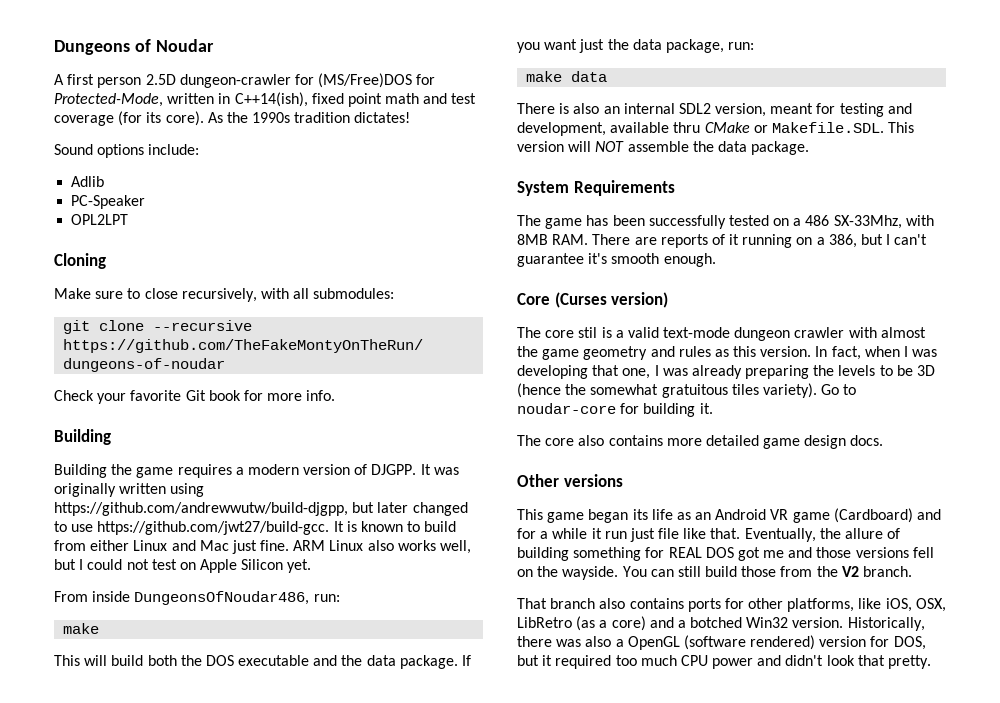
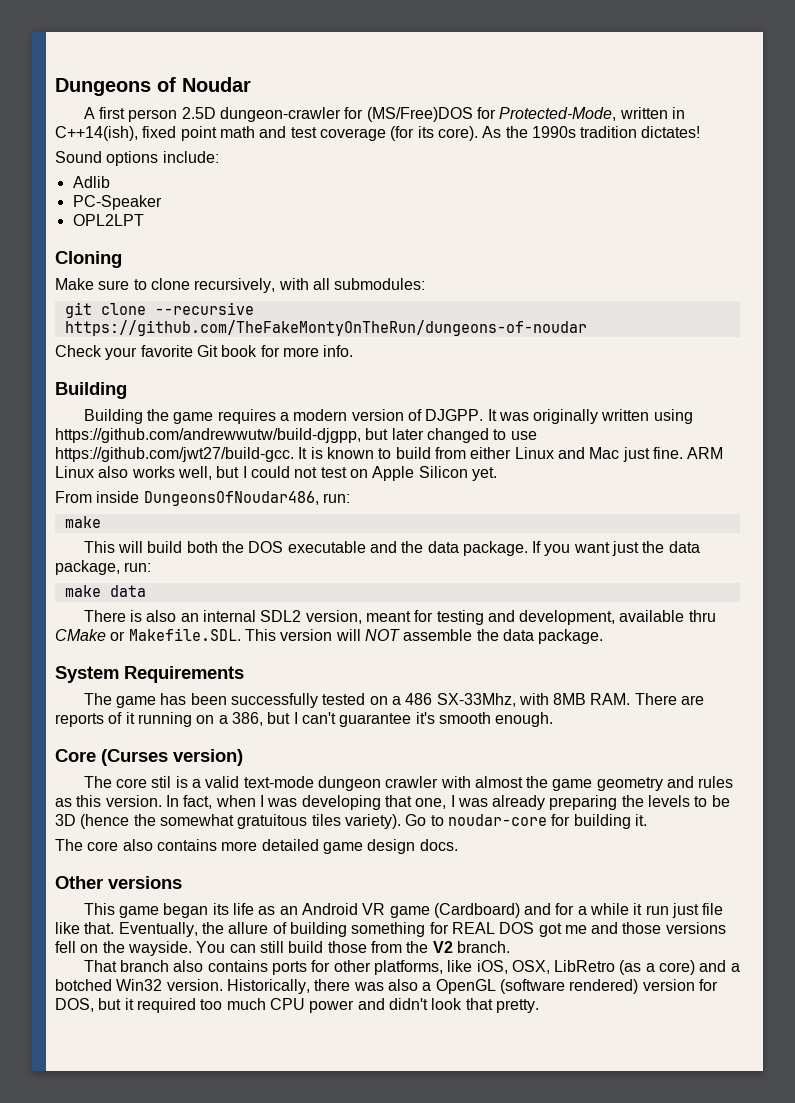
[144,288,178,299] close -> [150,278,190,290] clone

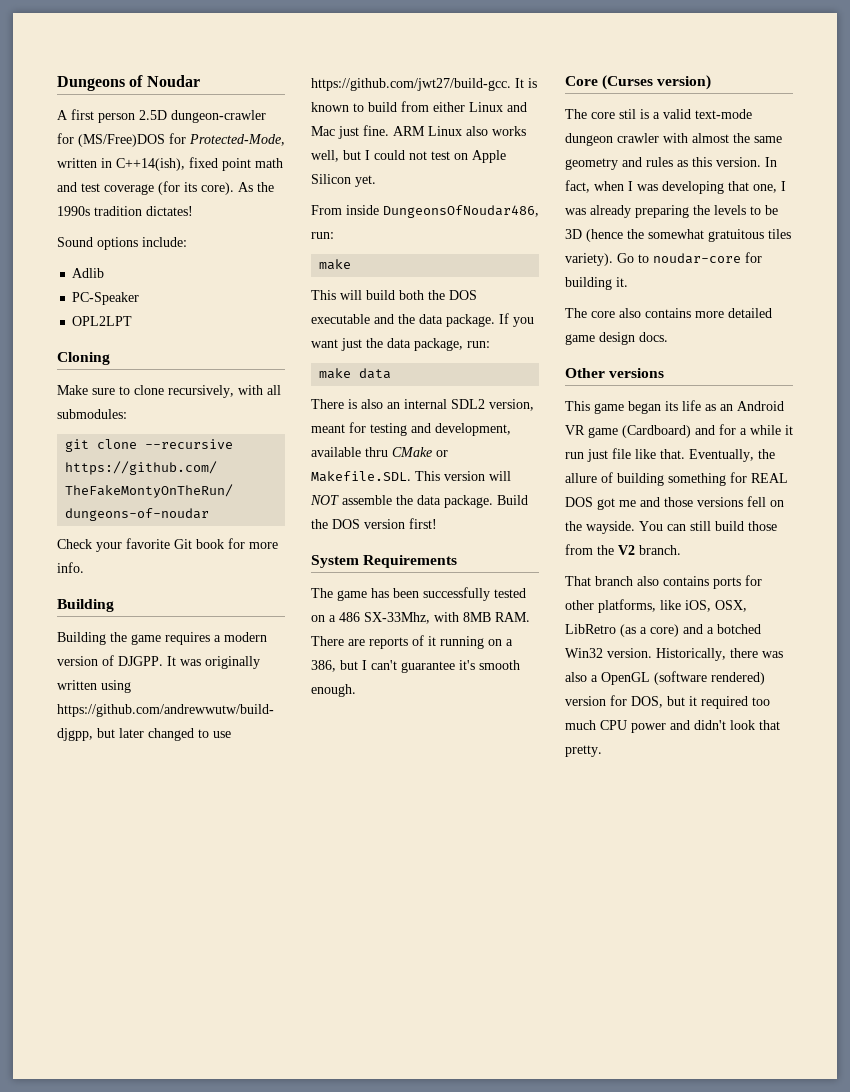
(604, 636) none -> [497,495,528,505] [311,518,437,529] Build the DOS version first!
[552,779,593,791] game -> [754,136,782,143] same

